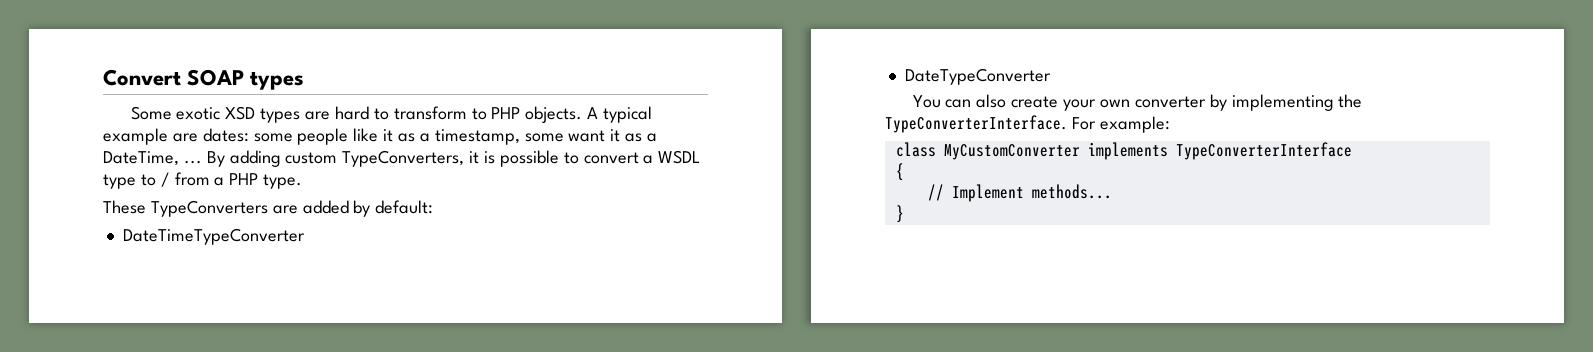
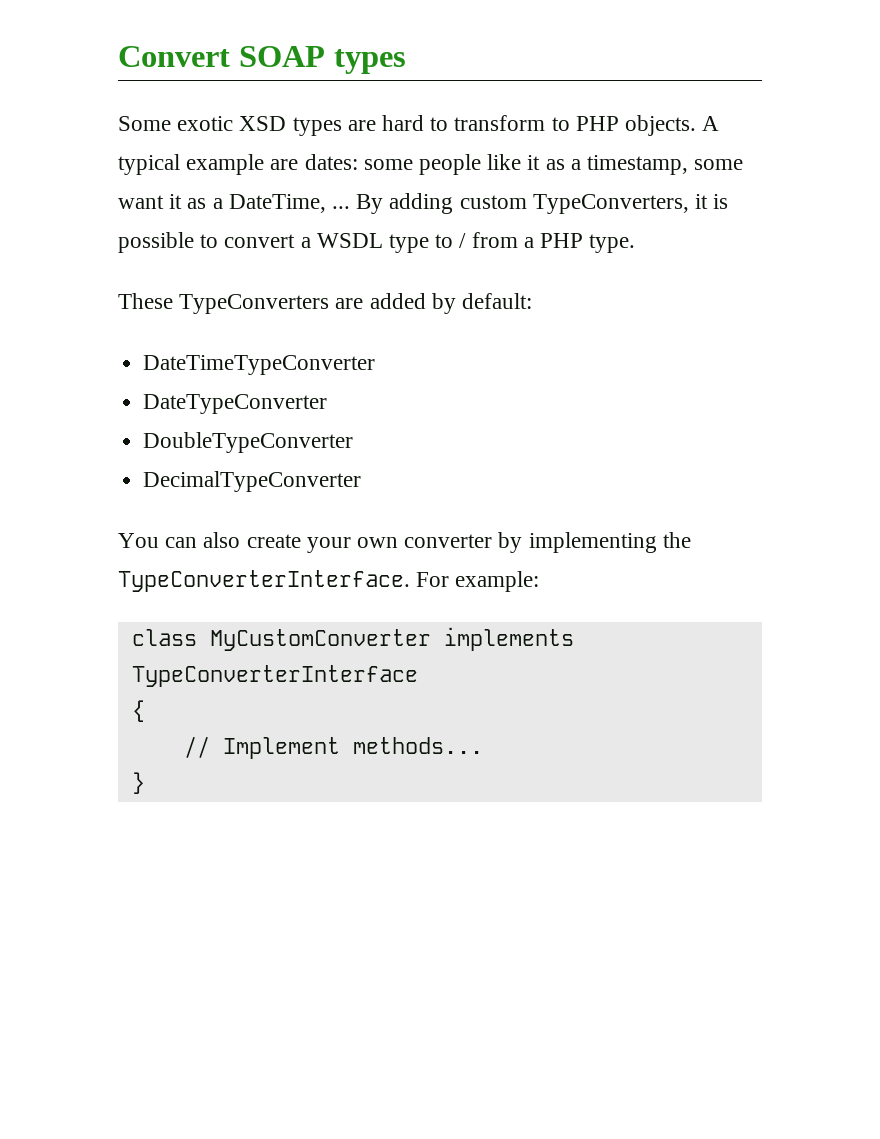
(1051, 76) none -> [143,432,354,453] [143,471,362,492] // DoubleTypeConverter // DecimalTypeConverter

